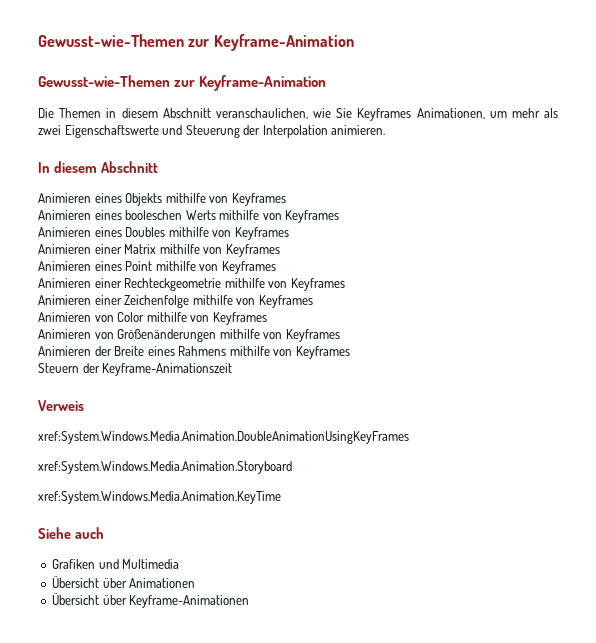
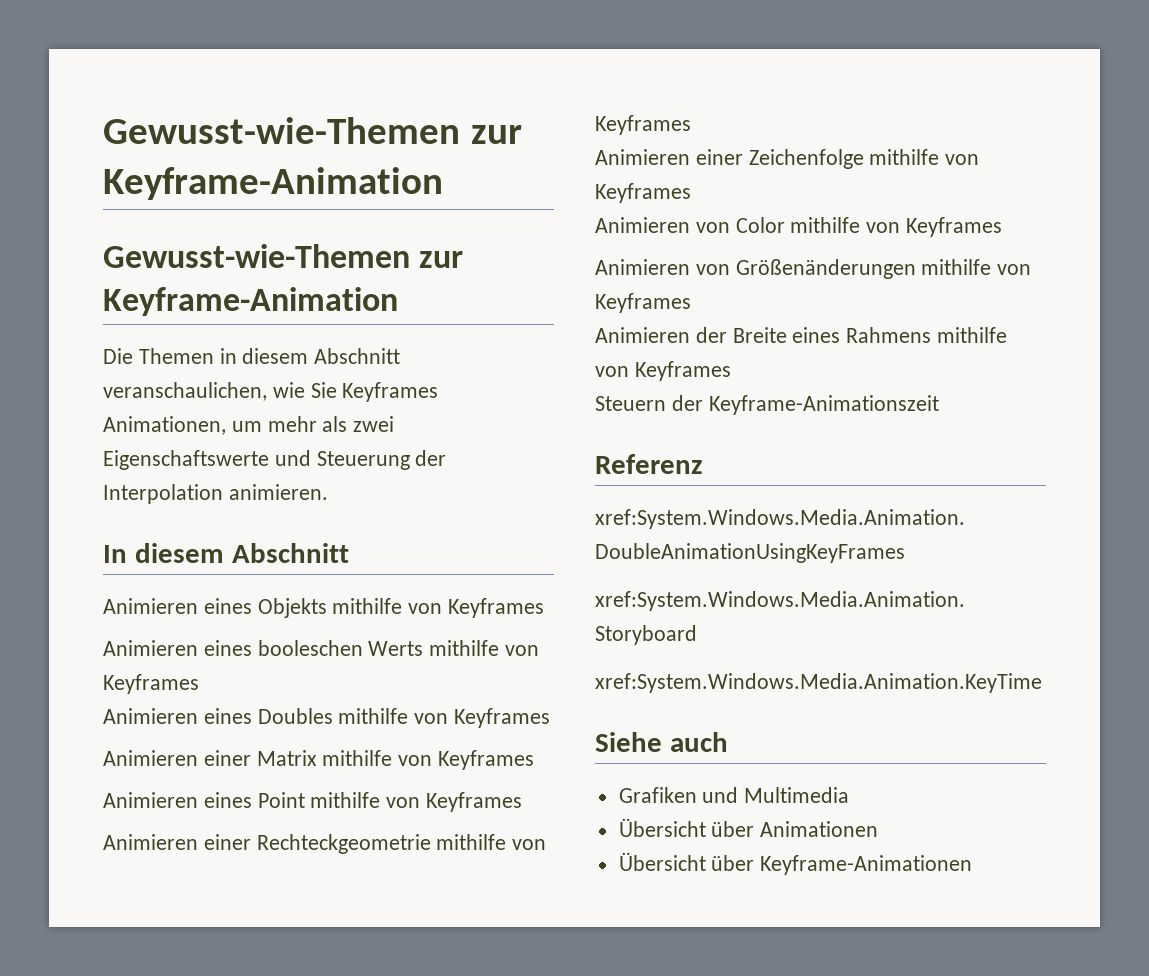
[38,400,84,411] Verweis -> [595,454,703,474] Referenz

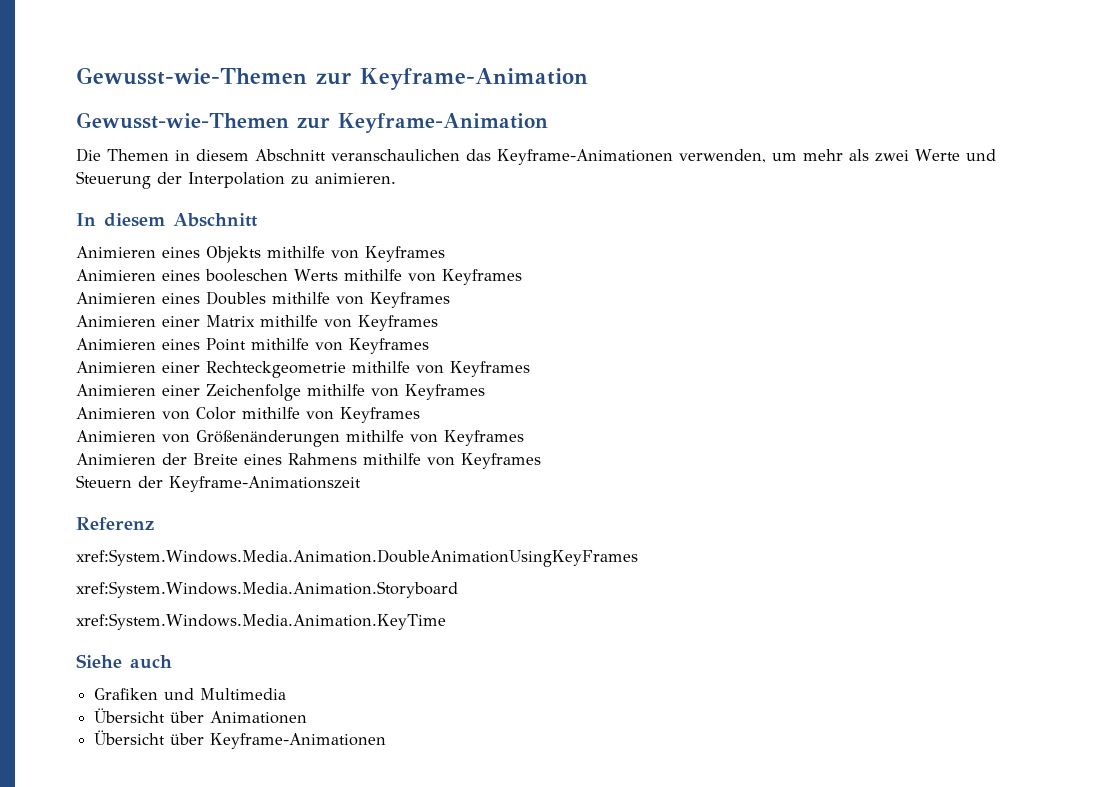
[103,382,439,402] [103,416,226,435] veranschaulichen, wie Sie Keyframes Animationen, -> [331,149,766,165] veranschaulichen das Keyframe-Animationen verwenden,
[103,450,269,470] Eigenschaftswerte -> [915,149,960,161] Werte
(223, 494) none -> [291,176,309,185] zu

